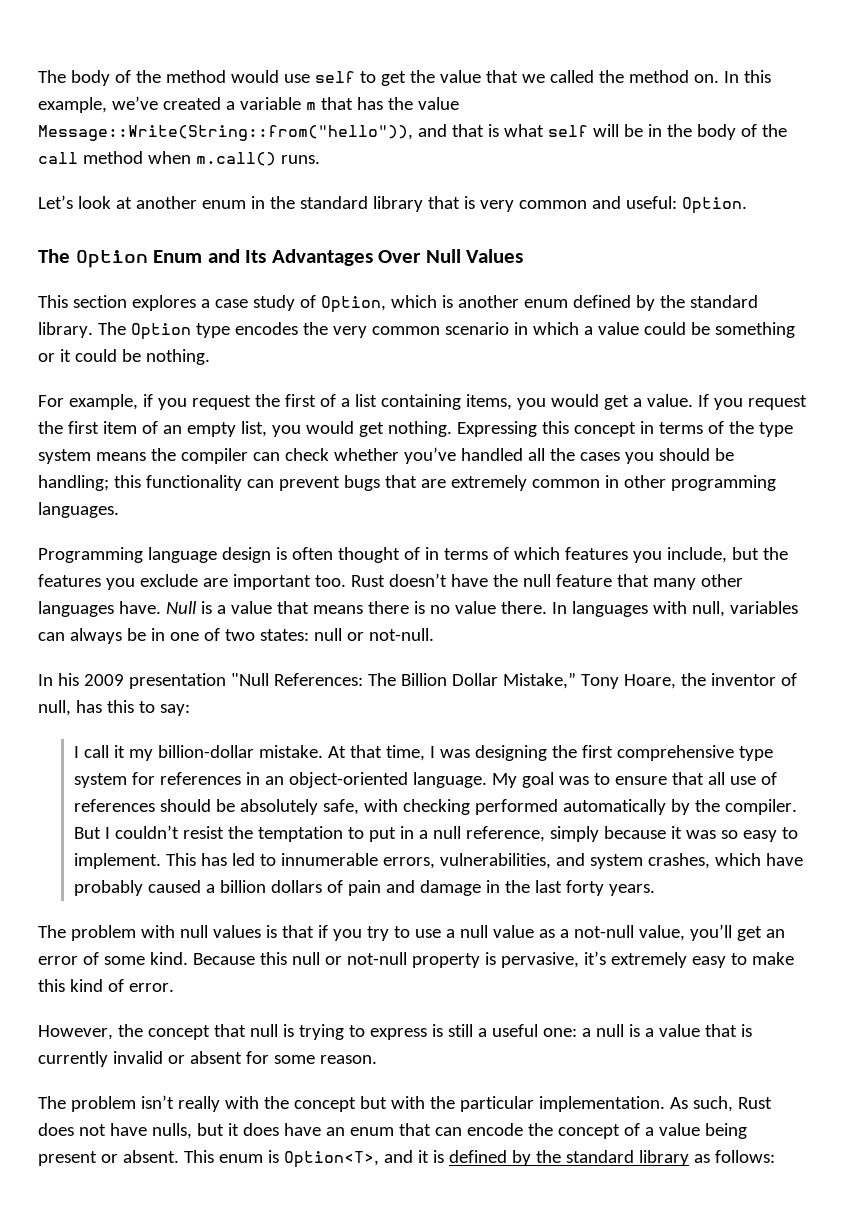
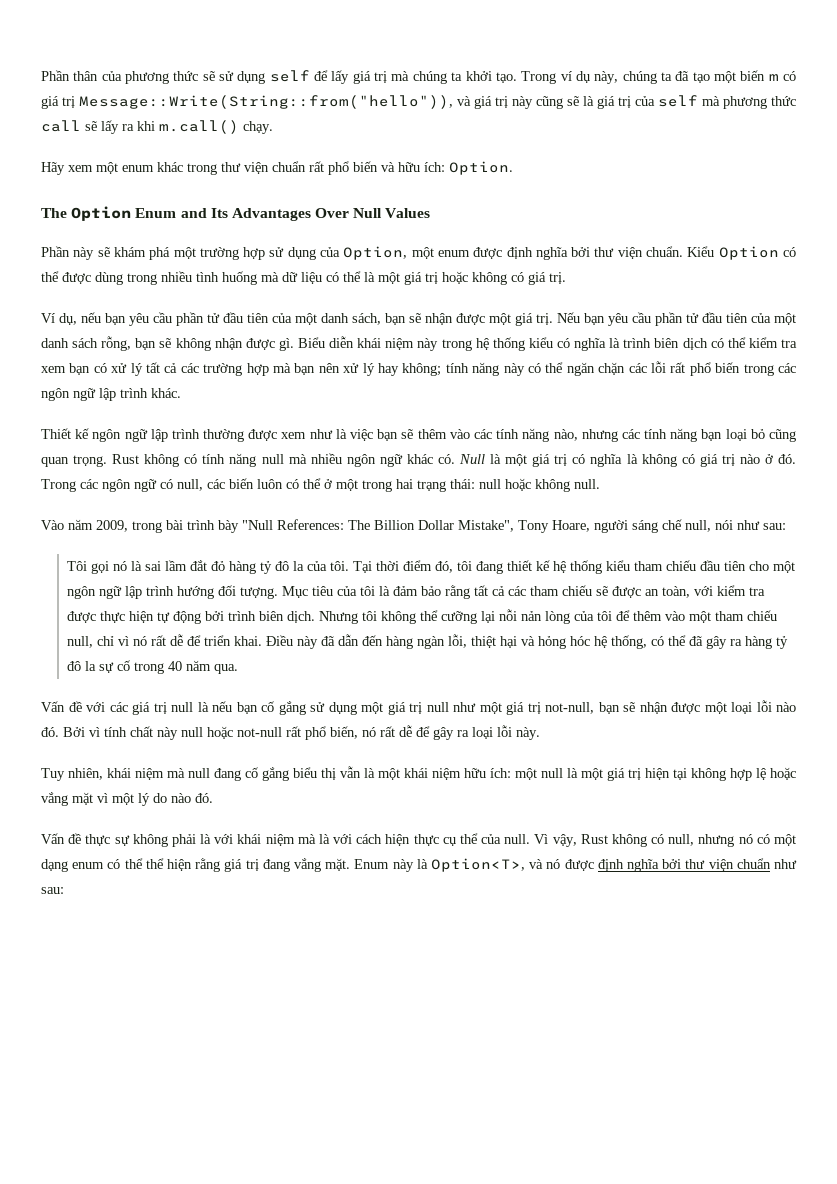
[38,70,771,86] [38,96,459,113] [38,124,787,141] [38,151,320,166] [38,195,677,212] The body of the method would use self to get the value that we called the method on. In this example, we’ve created a variable m that has the value Message::Write(String::from("hello")), and that is what self will be in the body of the call method when m.call() runs. // Let’s look at another enum in the standard library that is very common and useful: -> [41,70,796,84] [41,95,796,109] [41,120,273,134] [41,161,445,175] Phần thân của phương thức sẽ sử dụng self để lấy giá trị mà chúng ta khởi tạo. Trong ví dụ này, chúng ta đã tạo một biến m có giá trị Message::Write(String::from("hello")), và giá trị này cũng sẽ là giá trị của self mà phương thức call sẽ lấy ra khi m.call() chạy. // Hãy xem một enum khác trong thư viện chuẩn rất phổ biến và hữu ích:
[38,295,758,313] [38,322,795,340] [38,349,210,365] [38,394,807,410] [38,421,793,437] [38,447,734,464] [38,475,776,491] [38,502,119,518] [38,547,788,563] [38,573,743,590] [38,601,798,617] [38,628,434,644] [38,673,226,689] This section explores a case study of Option, which is another enum defined by the standard library. The Option type encodes the very common scenario in which a value could be something or it could be nothing. // For example, if you request the first of a list containing items, you would get a value. If you request the first item of an empty list, you would get nothing. Expressing this concept in terms of the type system means the compiler can check whether you’ve handled all the cases you should be handling; this functionality can prevent bugs that are extremely common in other programming languages. // Programming language design is often thought of in terms of which features you include, but the features you exclude are important too. Rust doesn’t have the null feature that many other languages have. Null is a value that means there is no value there. In languages with null, variables can always be in one of two states: null or not-null. // In his 2009 presentation -> [41,246,797,260] [41,271,566,285] [41,312,796,326] [41,336,797,351] [41,361,796,376] [41,388,181,401] [41,428,797,442] [41,453,796,467] [41,478,600,492] [41,519,239,533] Phần này sẽ khám phá một trường hợp sử dụng của Option, một enum được định nghĩa bởi thư viện chuẩn. Kiểu Option có thể được dùng trong nhiều tình huống mà dữ liệu có thể là một giá trị hoặc không có giá trị. // Ví dụ, nếu bạn yêu cầu phần tử đầu tiên của một danh sách, bạn sẽ nhận được một giá trị. Nếu bạn yêu cầu phần tử đầu tiên của một danh sách rỗng, bạn sẽ không nhận được gì. Biểu diễn khái niệm này trong hệ thống kiểu có nghĩa là trình biên dịch có thể kiểm tra xem bạn có xử lý tất cả các trường hợp mà bạn nên xử lý hay không; tính năng này có thể ngăn chặn các lỗi rất phổ biến trong các ngôn ngữ lập trình khác. // Thiết kế ngôn ngữ lập trình thường được xem như là việc bạn sẽ thêm vào các tính năng nào, nhưng các tính năng bạn loại bỏ cũng quan trọng. Rust không có tính năng null mà nhiều ngôn ngữ khác có. Null là một giá trị có nghĩa là không có giá trị nào ở đó. Trong các ngôn ngữ có null, các biến luôn có thể ở một trong hai trạng thái: null hoặc không null. // Vào năm 2009, trong bài trình bày
[502,672,576,689] Mistake,” -> [458,520,514,532] Mistake",
[680,673,797,686] [38,700,190,716] [73,745,773,761] [73,772,777,788] [73,799,797,815] [73,825,798,842] [73,853,803,869] [73,880,655,896] [38,924,785,941] [38,951,794,968] [38,979,174,992] [38,1024,752,1040] [38,1051,377,1067] [38,1095,772,1112] [38,1123,747,1139] [38,1150,775,1168] the inventor of null, has this to say: // I call it my billion-dollar mistake. At that time, I was designing the first comprehensive type system for references in an object-oriented language. My goal was to ensure that all use of references should be absolutely safe, with checking performed automatically by the compiler. But I couldn’t resist the temptation to put in a null reference, simply because it was so easy to implement. This has led to innumerable errors, vulnerabilities, and system crashes, which have probably caused a billion dollars of pain and damage in the last forty years. // The problem with null values is that if you try to use a null value as a not-null value, you’ll get an error of some kind. Because this null or not-null property is pervasive, it’s extremely easy to make this kind of error. // However, the concept that null is trying to express is still a useful one: a null is a value that is currently invalid or absent for some reason. // The problem isn’t really with the concept but with the particular implementation. As such, Rust does not have nulls, but it does have an enum that can encode the concept of a value being present or absent. This enum is Option<T>, and it is defined by the standard library as follows: -> [594,519,786,533] [67,560,796,574] [67,585,766,599] [67,609,778,624] [67,634,789,649] [67,660,239,674] [41,700,796,715] [41,725,540,740] [41,766,796,781] [41,792,213,806] [41,833,797,847] [41,858,798,872] [41,887,64,894] người sáng chế null, nói như sau: // Tôi gọi nó là sai lầm đắt đỏ hàng tỷ đô la của tôi. Tại thời điểm đó, tôi đang thiết kế hệ thống kiểu tham chiếu đầu tiên cho một ngôn ngữ lập trình hướng đối tượng. Mục tiêu của tôi là đảm bảo rằng tất cả các tham chiếu sẽ được an toàn, với kiểm tra được thực hiện tự động bởi trình biên dịch. Nhưng tôi không thể cưỡng lại nỗi nản lòng của tôi để thêm vào một tham chiếu null, chỉ vì nó rất dễ để triển khai. Điều này đã dẫn đến hàng ngàn lỗi, thiệt hại và hỏng hóc hệ thống, có thể đã gây ra hàng tỷ đô la sự cố trong 40 năm qua. // Vấn đề với các giá trị null là nếu bạn cố gắng sử dụng một giá trị null như một giá trị not-null, bạn sẽ nhận được một loại lỗi nào đó. Bởi vì tính chất này null hoặc not-null rất phổ biến, nó rất dễ để gây ra loại lỗi này. // Tuy nhiên, khái niệm mà null đang cố gắng biểu thị vẫn là một khái niệm hữu ích: một null là một giá trị hiện tại không hợp lệ hoặc vắng mặt vì một lý do nào đó. // Vấn đề thực sự không phải là với khái niệm mà là với cách hiện thực cụ thể của null. Vì vậy, Rust không có null, nhưng nó có một dạng enum có thể thể hiện rằng giá trị đang vắng mặt. Enum này là Option<T>, và nó được định nghĩa bởi thư viện chuẩn như sau:

